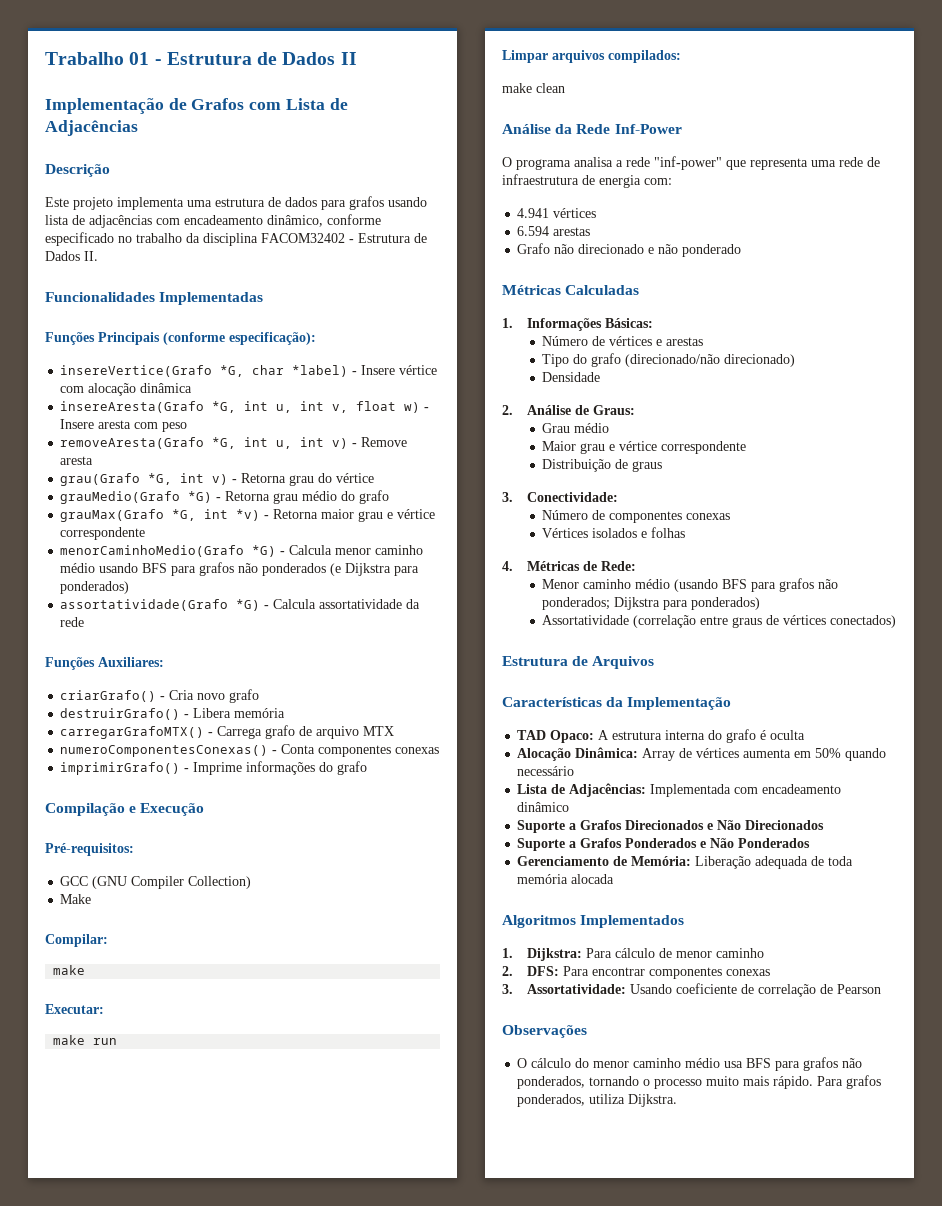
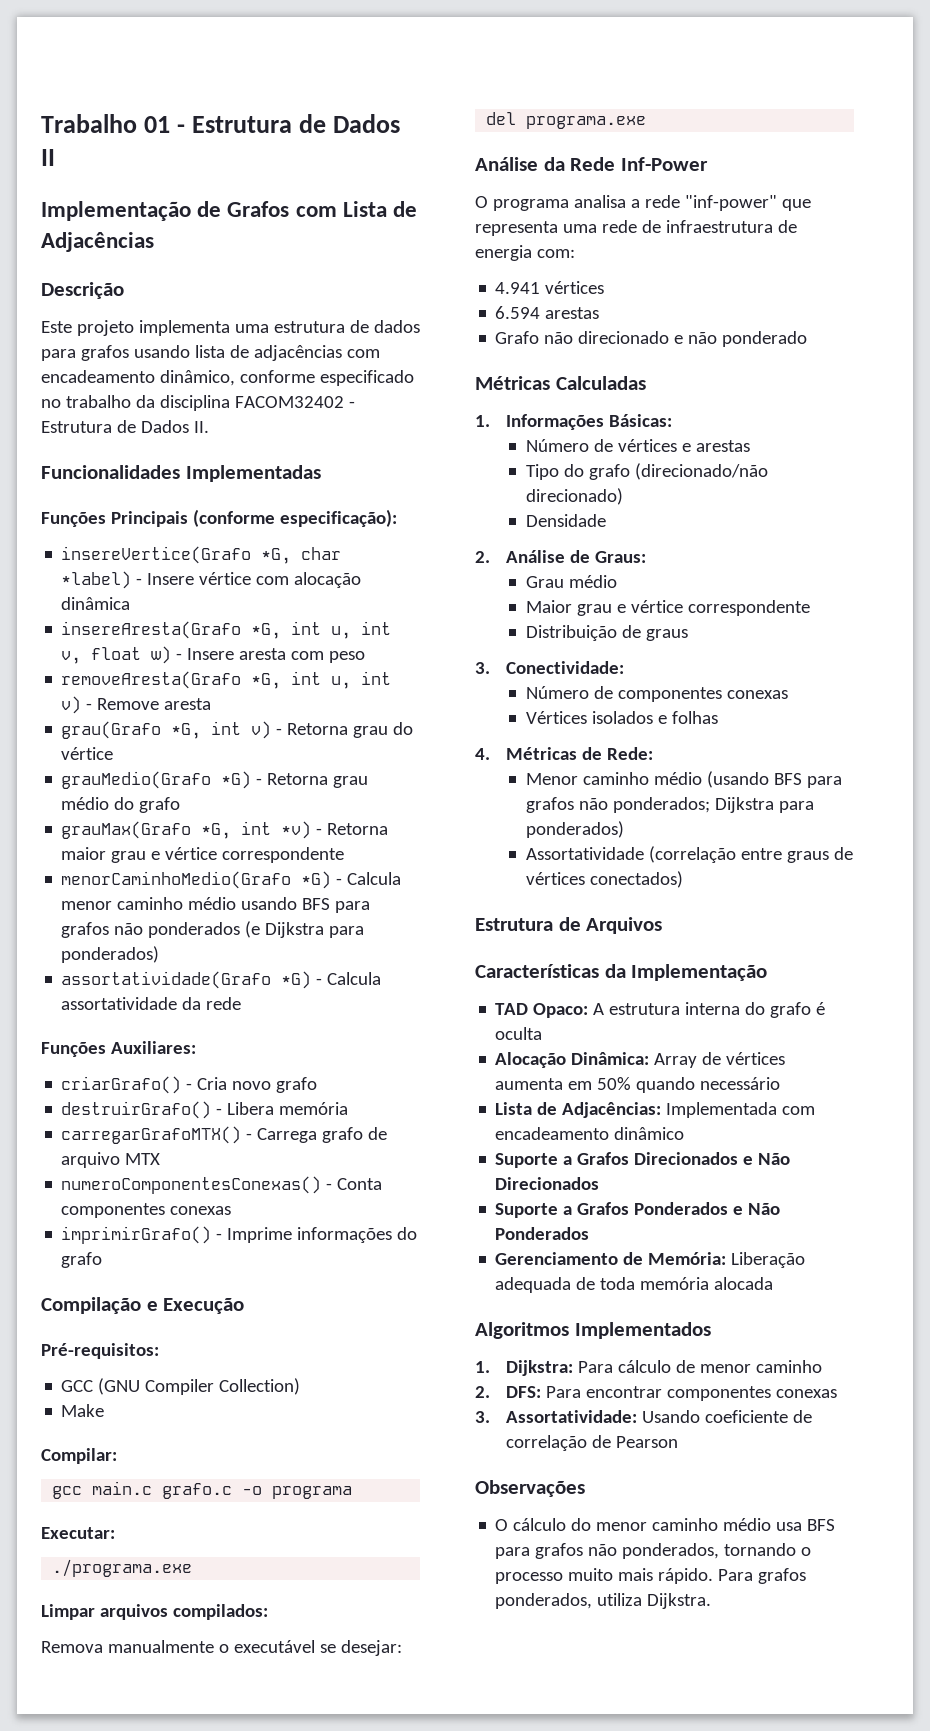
[53,965,86,975] make -> [52,1481,353,1499] gcc main.c grafo.c -o programa
[53,1035,118,1045] make run -> [52,1559,193,1577] ./programa.exe
[502,83,565,93] make clean -> [41,1640,402,1656] [486,112,647,129] Remova manualmente o executável se desejar: // del programa.exe

